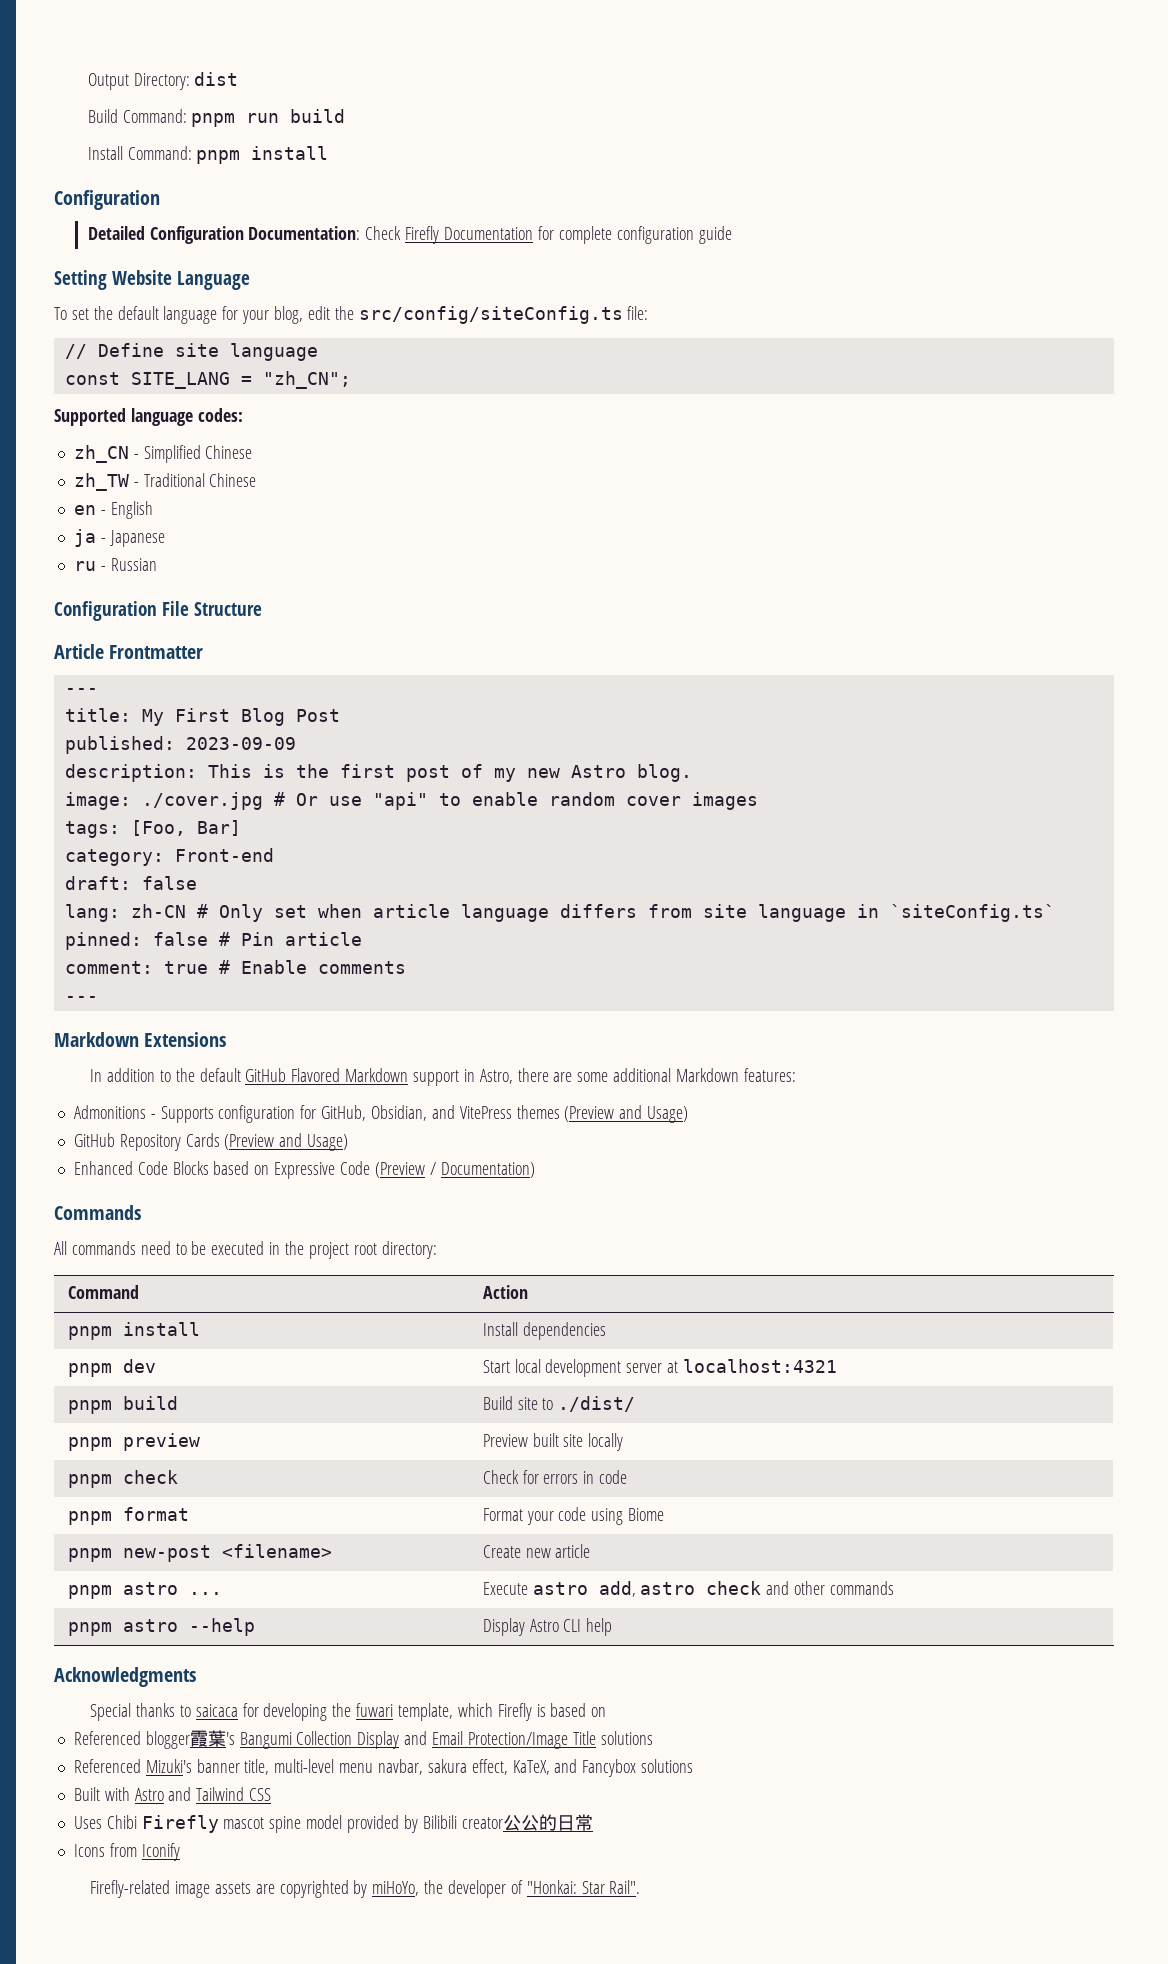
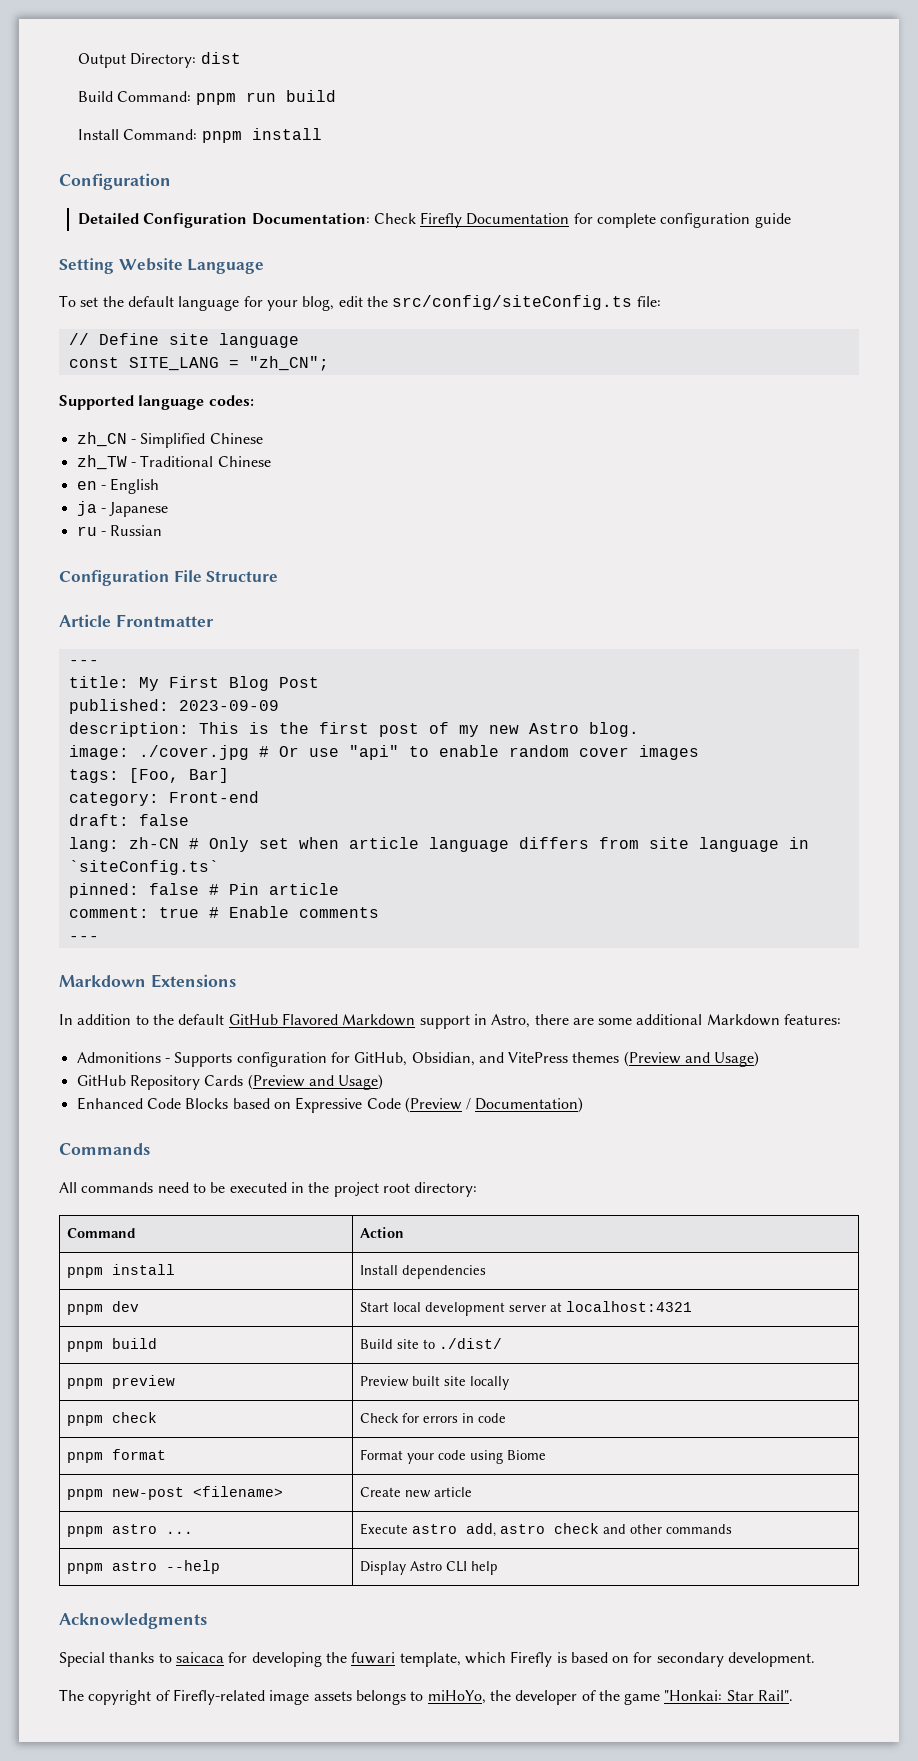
[73,1730,653,1749] [73,1759,694,1777] [73,1787,272,1801] [73,1814,593,1833] [73,1843,180,1861] [90,1880,368,1898] // Referenced blogger霞葉's Bangumi Collection Display and Email Protection/Image Title solutions // Referenced Mizuki's banner title, multi-level menu navbar, sakura effect, KaTeX, and Fancybox solutions // Built with Astro and Tailwind CSS // Uses Chibi Firefly mascot spine model provided by Bilibili creator公公的日常 // Icons from Iconify // Firefly-related image assets are copyrighted by -> [633,1652,816,1667] [59,1689,424,1705] for secondary development. // The copyright of Firefly-related image assets belongs to
(523, 1887) none -> [598,1690,661,1705] the game

